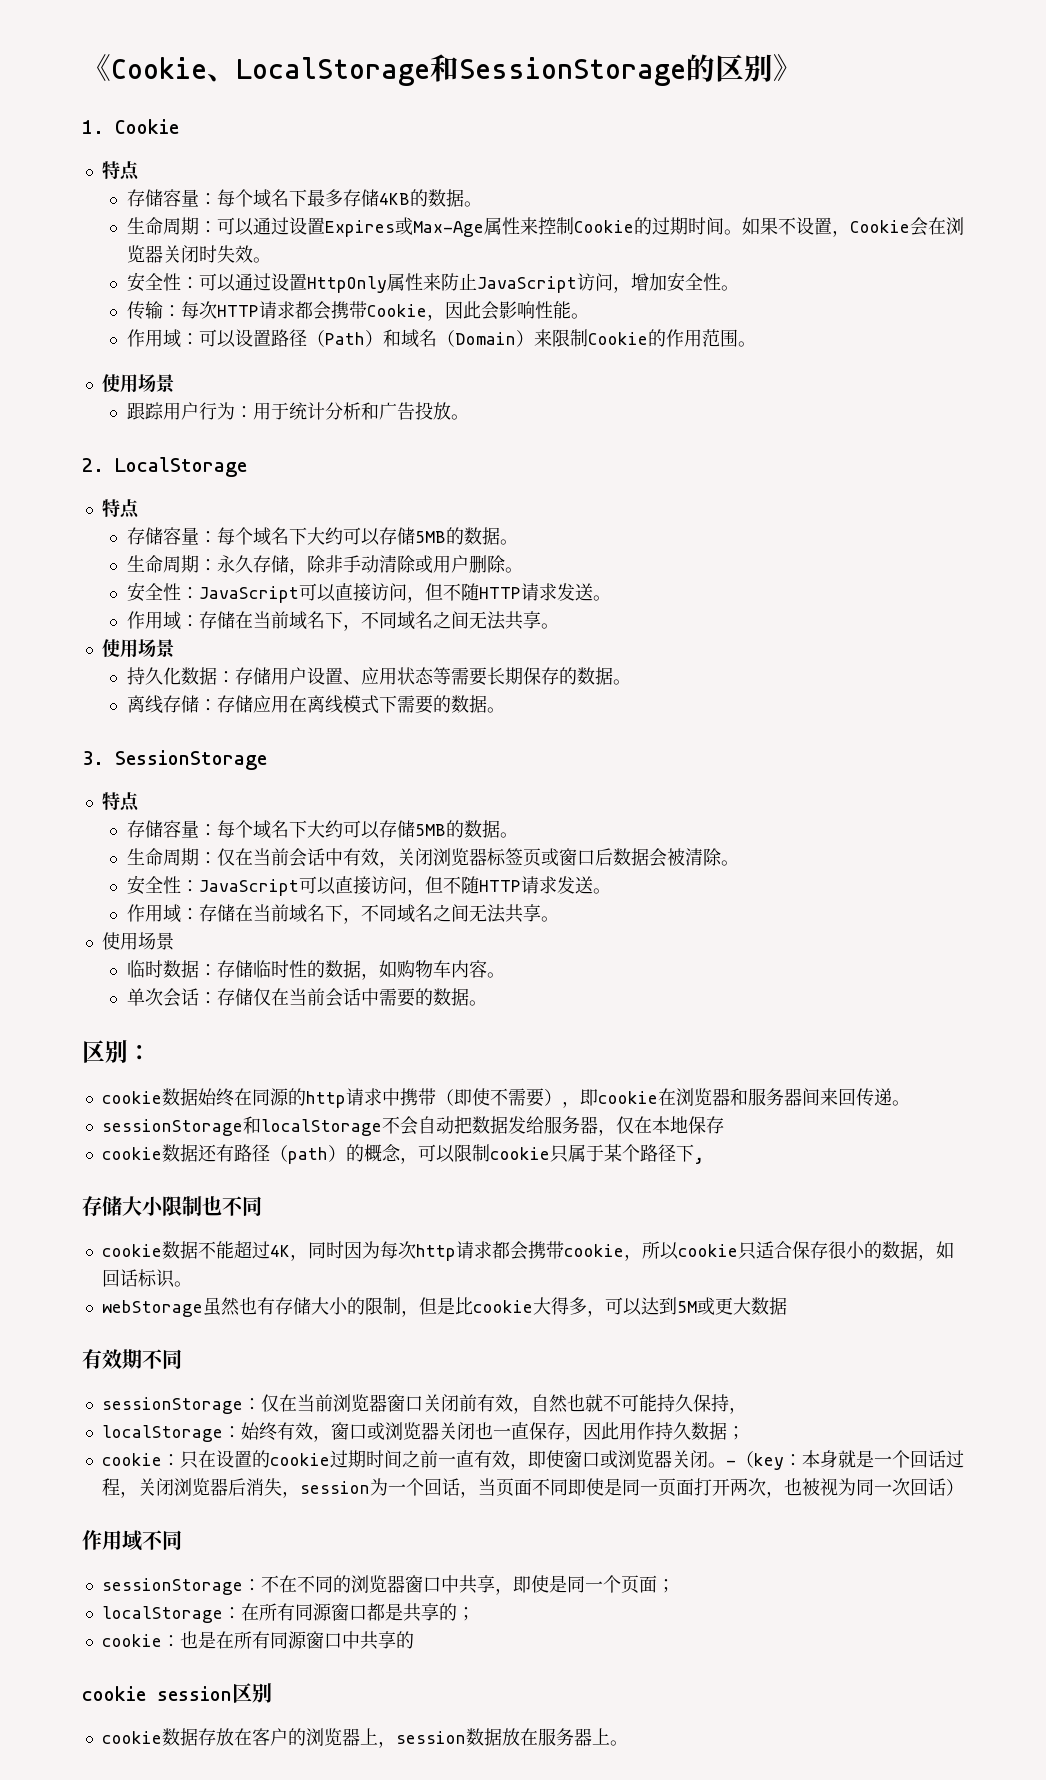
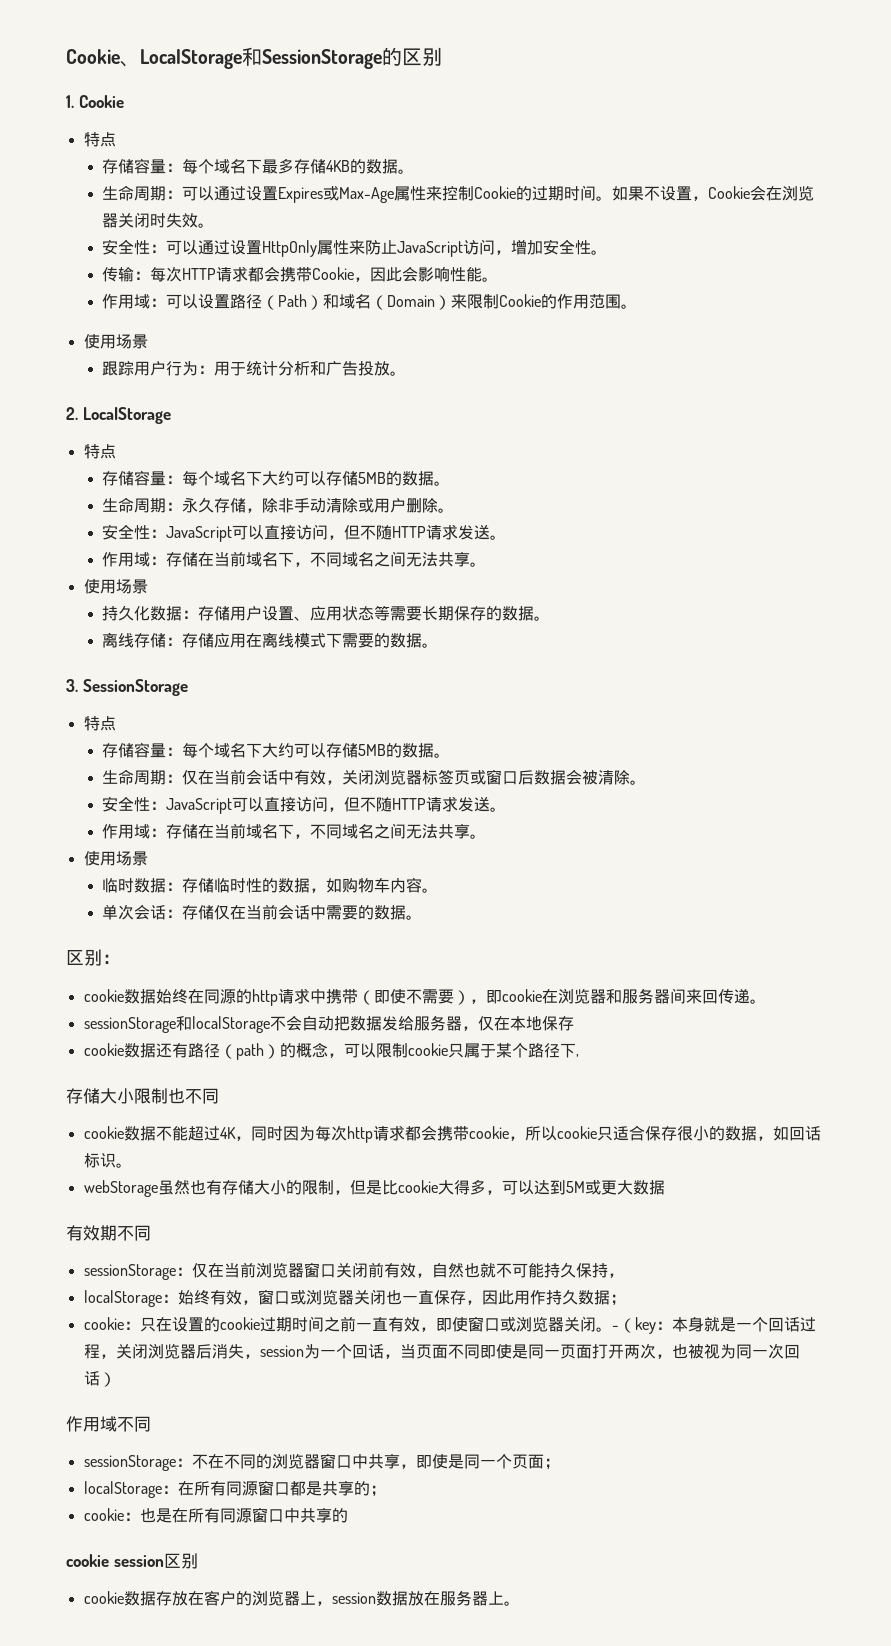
[82,54,111,82] 《 -> (66, 56) none
[773,54,802,82] 》 -> (442, 56) none

